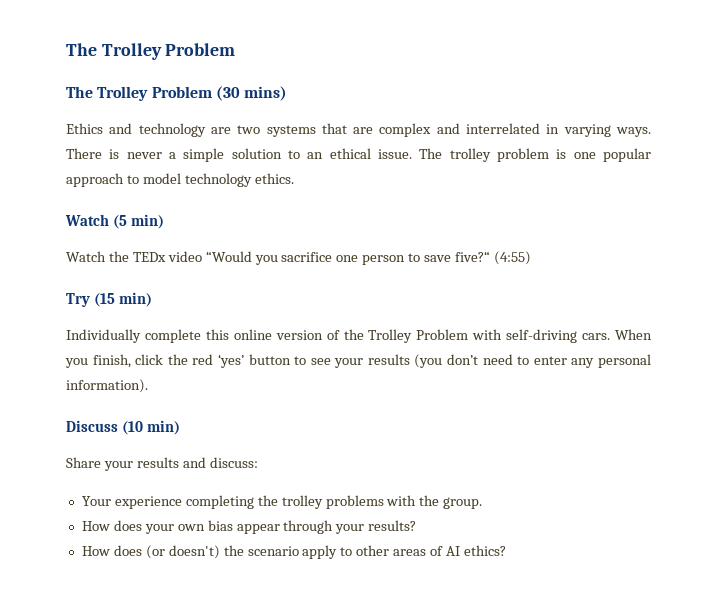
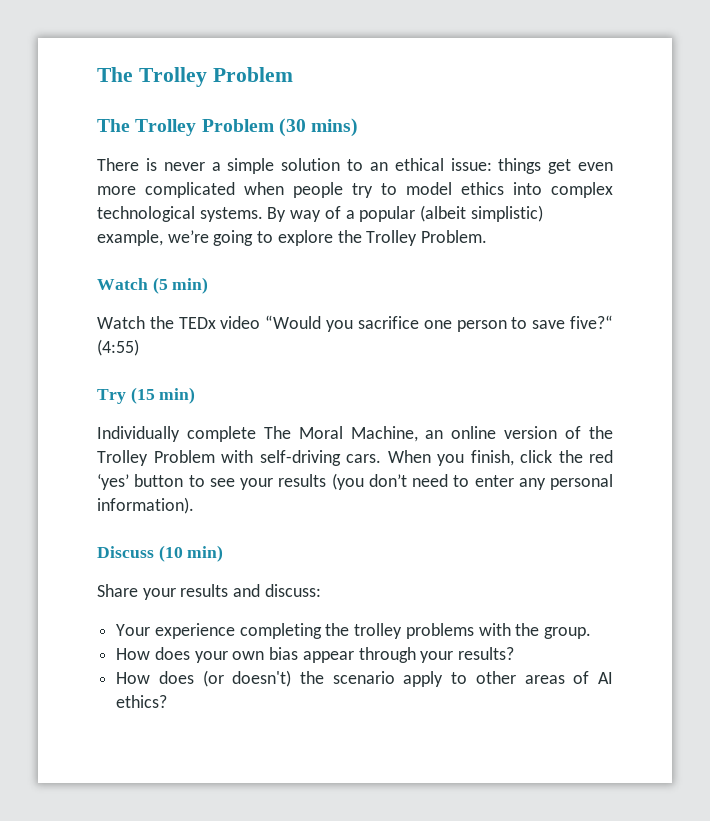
[66,123,652,137] Ethics and technology are two systems that are complex and interrelated in varying ways. -> (359, 127) none
[378,148,651,162] [66,173,294,187] issue. The trolley problem is one popular approach to model technology ethics. -> [450,158,613,174] [97,182,613,198] [97,205,543,222] [97,230,488,246] issue: things get even more complicated when people try to model ethics into complex technological systems. By way of a popular (albeit simplistic) example, we’re going to explore the Trolley Problem.
[205,329,229,340] this -> [263,426,444,442] The Moral Machine, an

